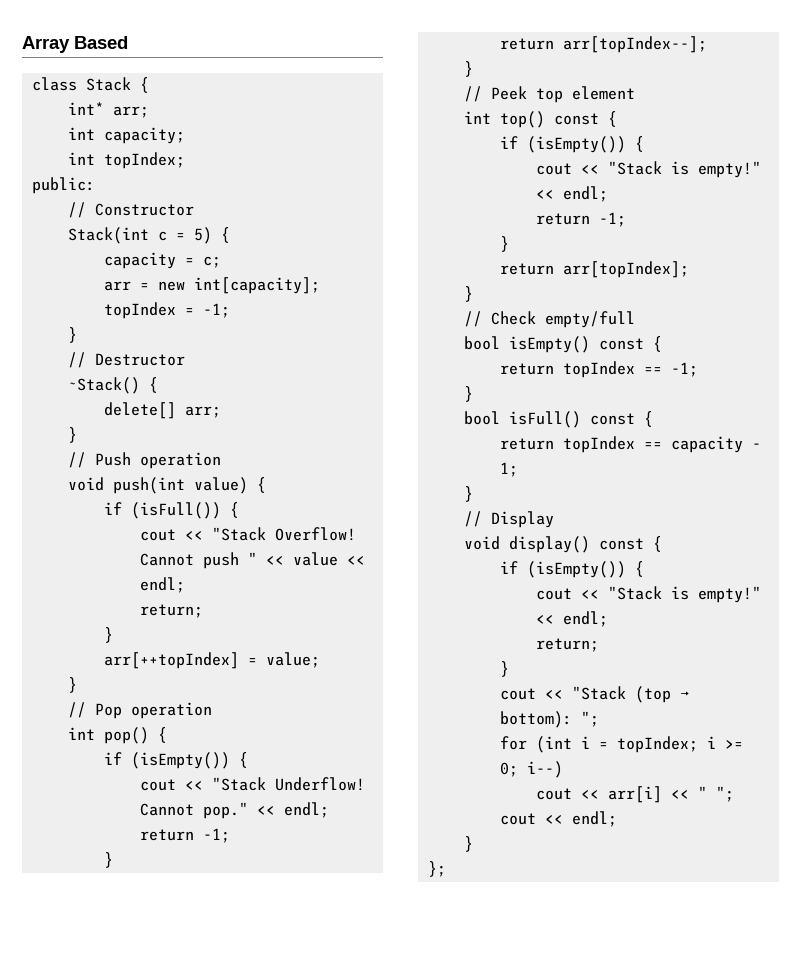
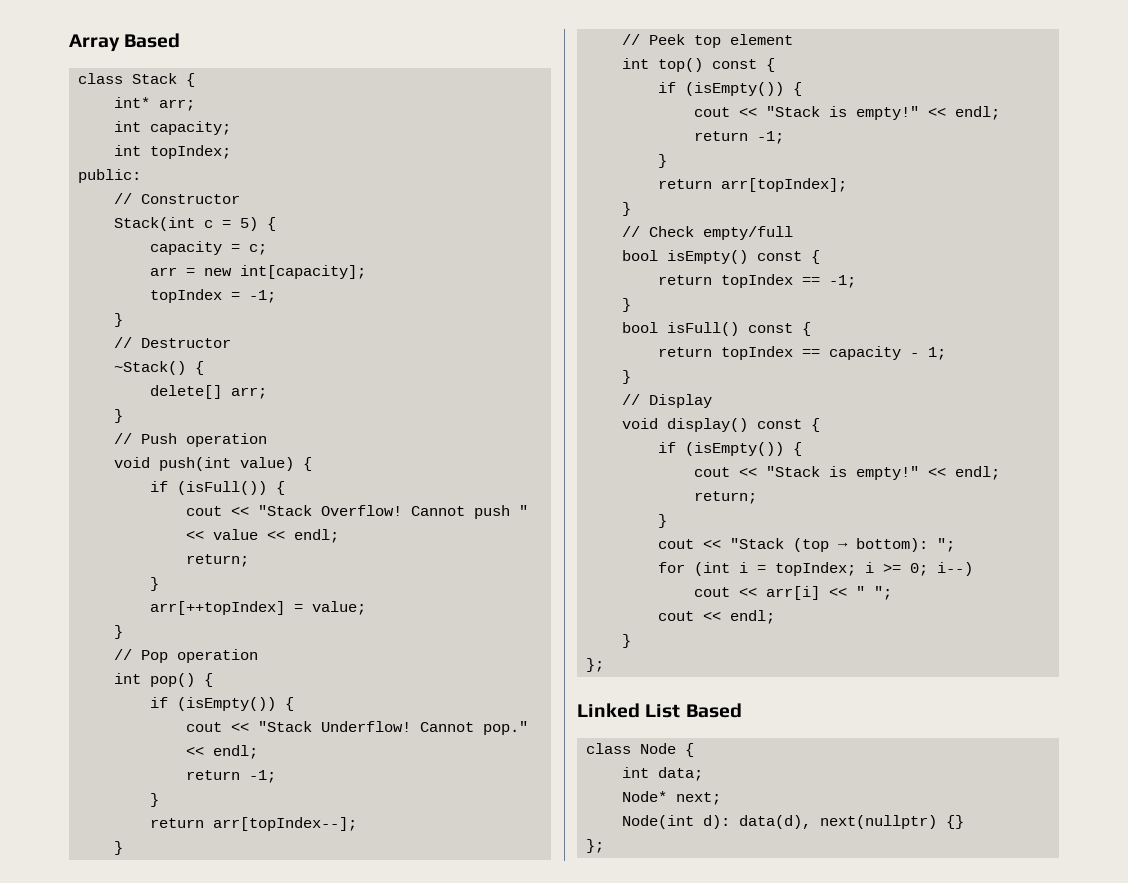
(446, 869) none -> [577,703,742,718] [586,743,695,757] [622,767,704,781] [622,791,722,805] [622,815,965,829] [586,839,605,853] // Linked List Based // class Node { // int data; // Node* next; // Node(int d): data(d), next(nullptr) {} // };

